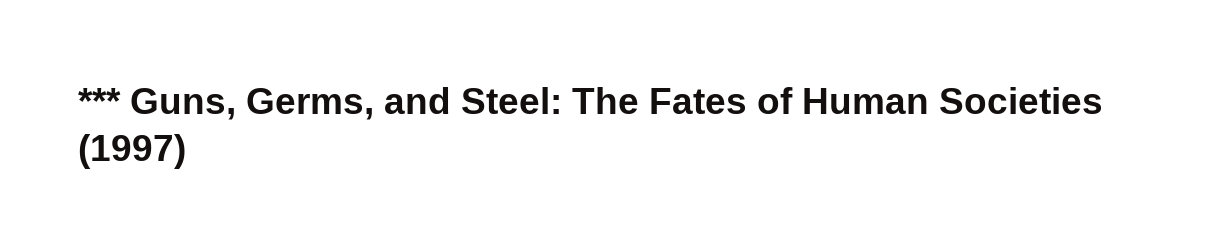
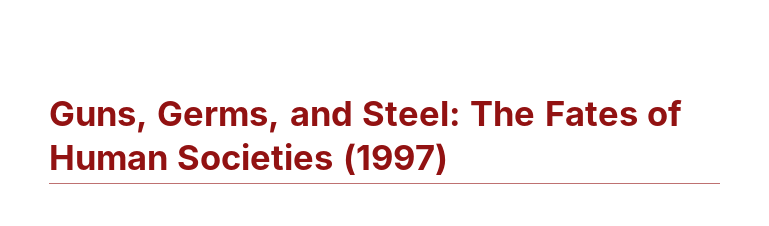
[78,88,121,114] *** -> (49, 117) none

